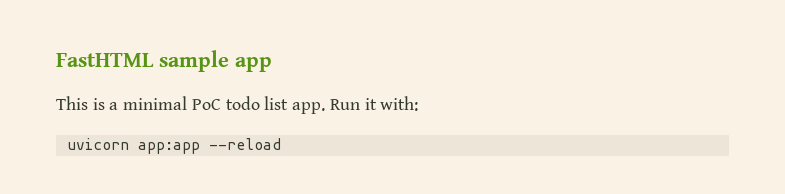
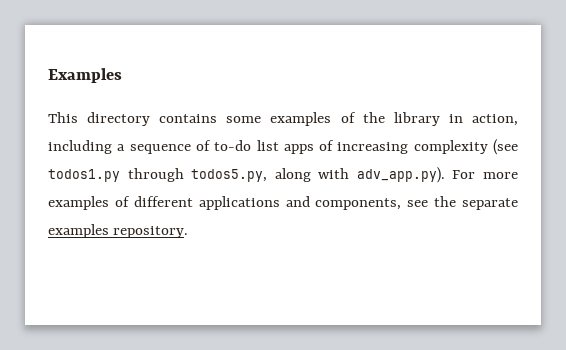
[56,50,272,72] [56,96,419,114] [66,138,281,154] FastHTML sample app // This is a minimal PoC todo list app. Run it with: // uvicorn app:app --reload -> [48,68,122,83] [48,112,518,126] [48,139,519,155] [48,167,518,183] [48,196,518,210] [48,224,189,238] Examples // This directory contains some examples of the library in action, including a sequence of to-do list apps of increasing complexity (see todos1.py through todos5.py, along with adv_app.py). For more examples of different applications and components, see the separate examples repository.

